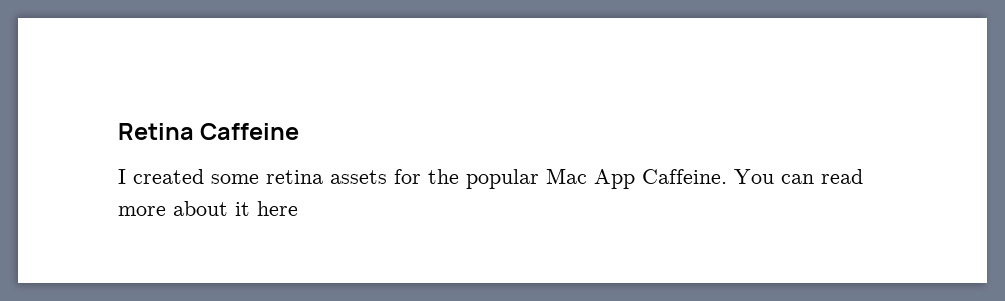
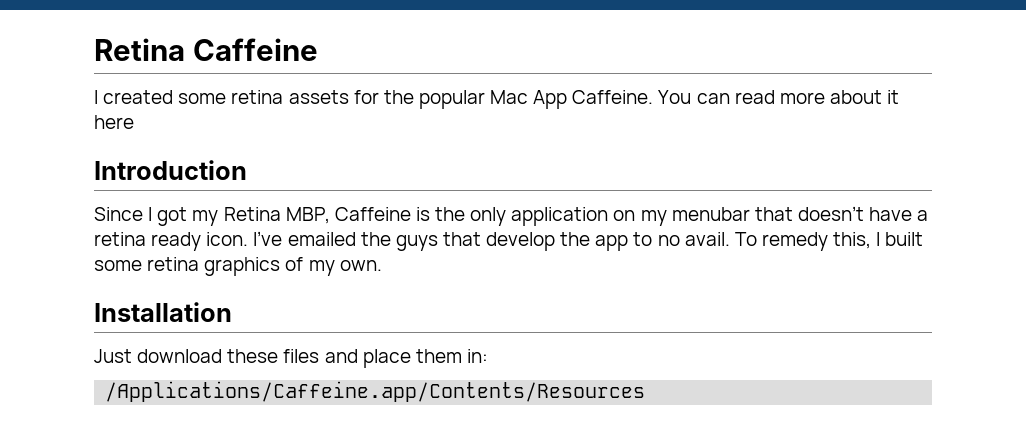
(298, 208) none -> [94,160,247,180] [94,206,929,226] [94,231,924,251] [94,257,382,276] [94,302,232,322] [94,349,488,368] [105,381,646,402] // Introduction // Since I got my Retina MBP, Caffeine is the only application on my menubar that doesn’t have a retina ready icon. I’ve emailed the guys that develop the app to no avail. To remedy this, I built some retina graphics of my own. // Installation // Just download these files and place them in: // /Applications/Caffeine.app/Contents/Resources

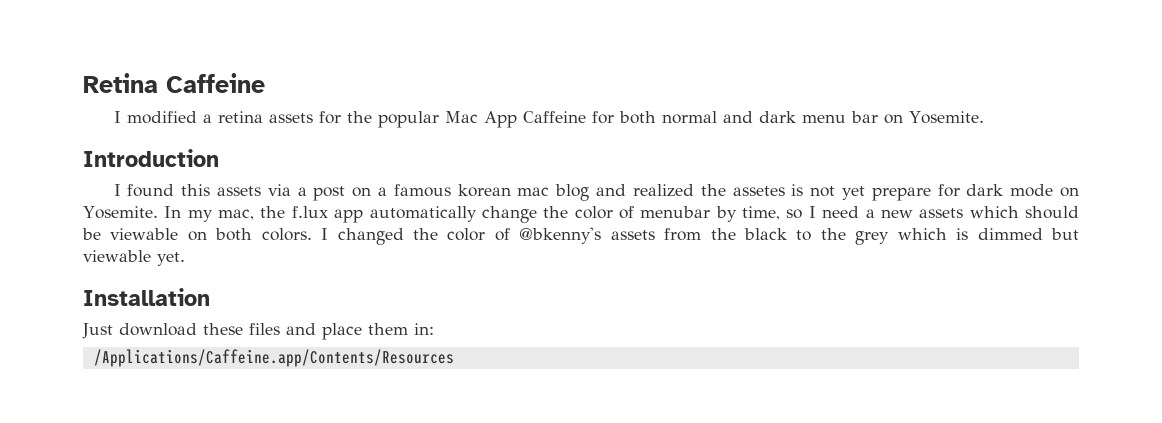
[103,90,227,104] created some -> [126,111,212,124] modified a
[572,90,900,104] [94,115,134,129] [94,160,247,180] [94,206,929,226] [94,231,924,251] [94,257,382,276] Caffeine. You can read more about it here // Introduction // Since I got my Retina MBP, Caffeine is the only application on my menubar that doesn’t have a retina ready icon. I’ve emailed the guys that develop the app to no avail. To remedy this, I built some retina graphics of my own. -> [522,111,984,124] [83,149,219,167] [113,184,1080,201] [83,206,1080,223] [82,227,1080,245] [83,250,185,266] Caffeine for both normal and dark menu bar on Yosemite. // Introduction // I found this assets via a post on a famous korean mac blog and realized the assetes is not yet prepare for dark mode on Yosemite. In my mac, the f.lux app automatically change the color of menubar by time, so I need a new assets which should be viewable on both colors. I changed the color of @bkenny's assets from the black to the grey which is dimmed but viewable yet.

